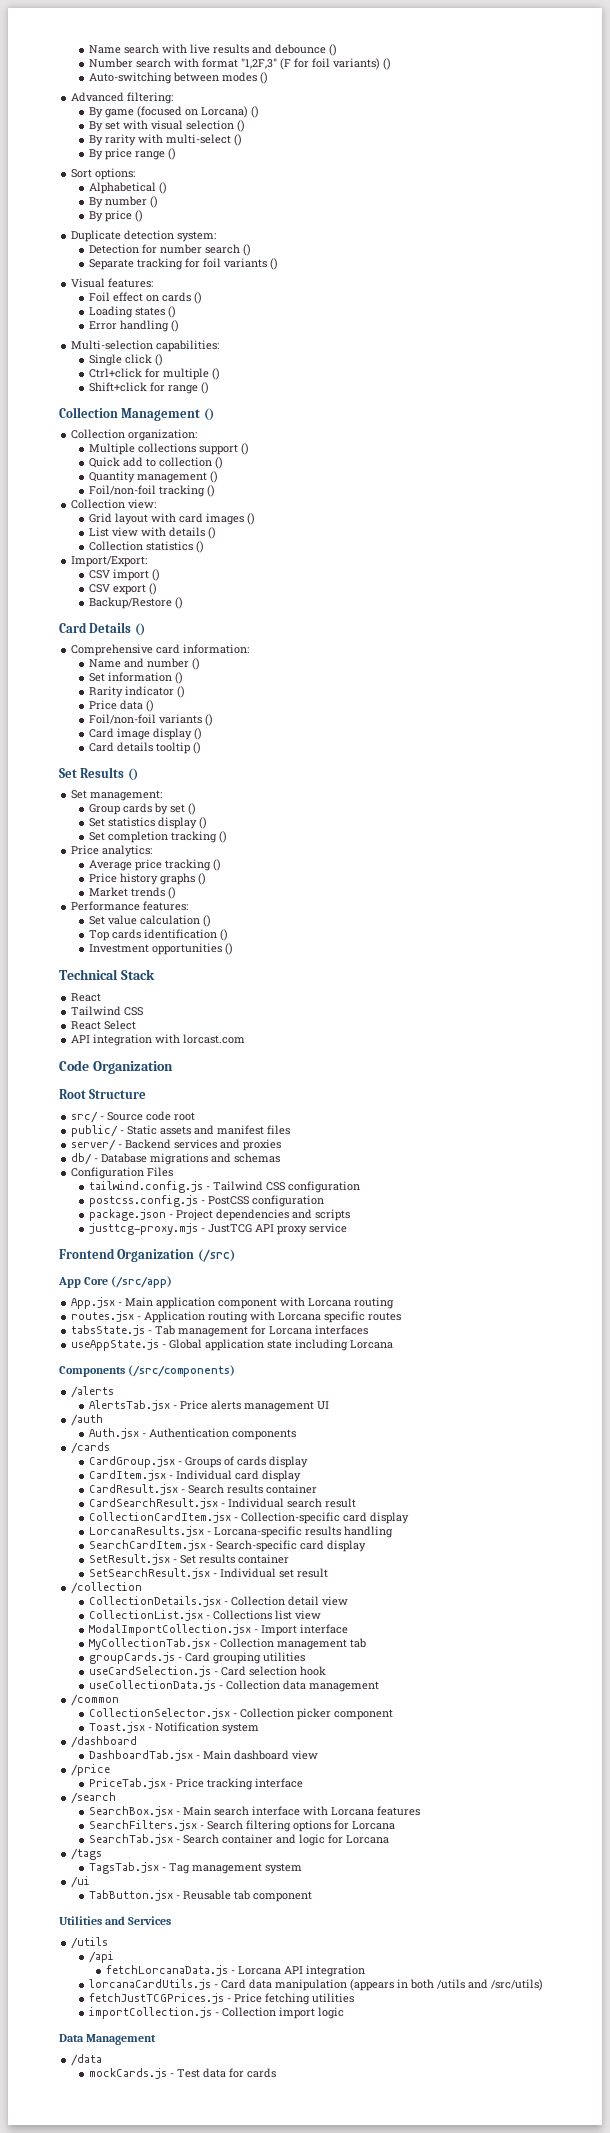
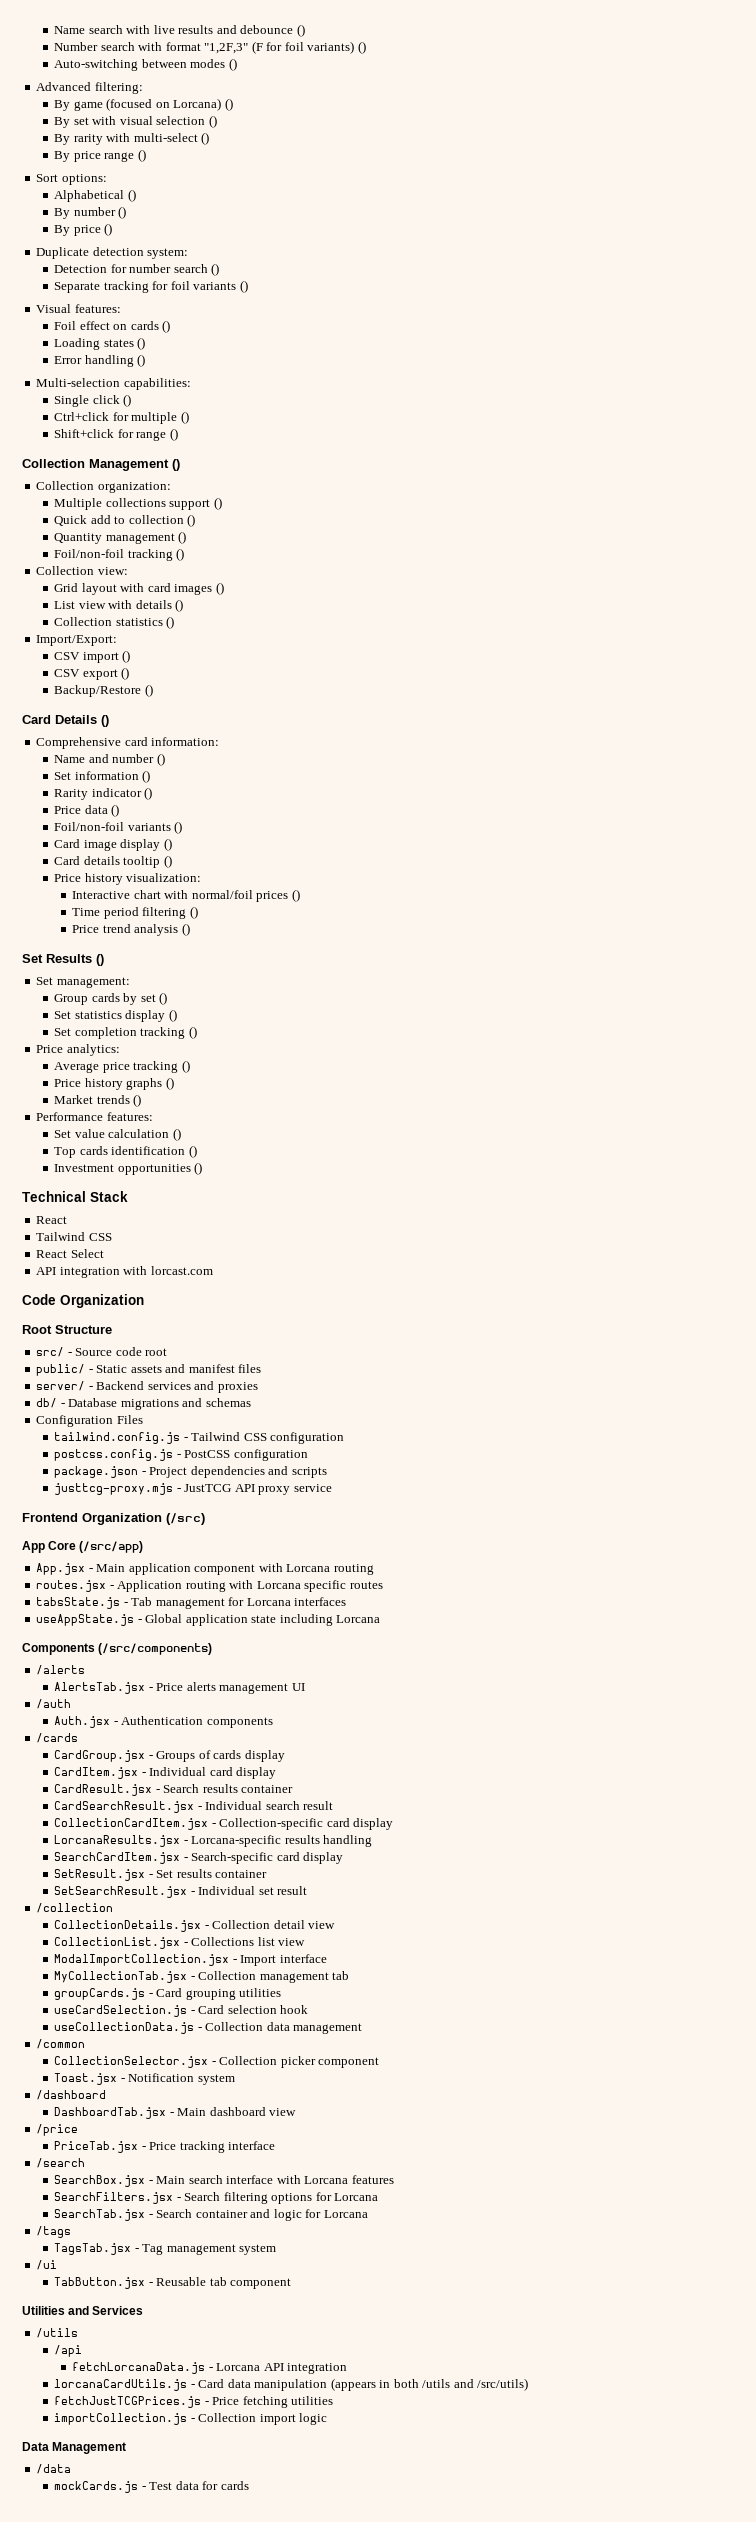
(201, 748) none -> [54,873,202,885] [72,889,300,902] [72,906,198,919] [72,923,190,936] // Price history visualization: // Interactive chart with normal/foil prices () // Time period filtering () // Price trend analysis ()

